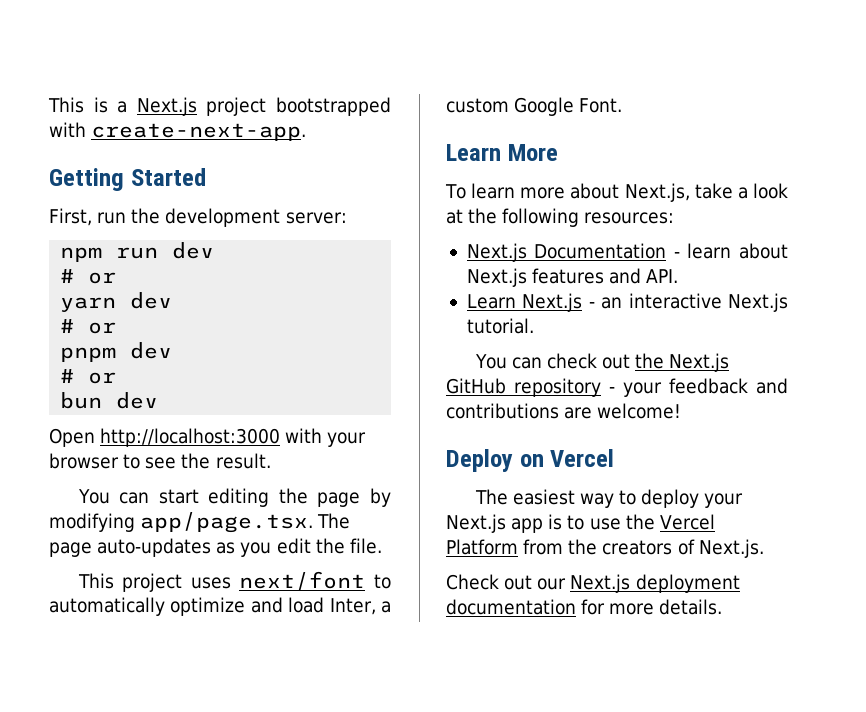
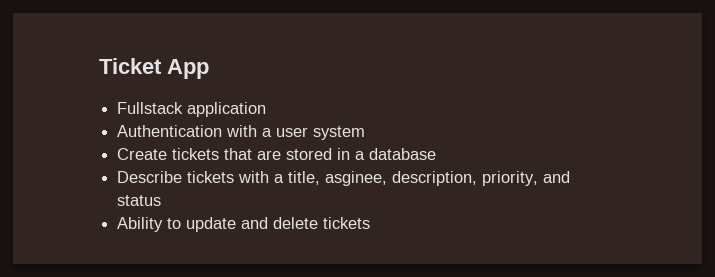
[48,97,391,116] [49,122,307,141] [49,168,206,191] [49,208,347,227] [60,242,215,262] [60,269,117,284] [60,292,173,312] [60,319,117,334] [60,342,173,362] [60,369,117,384] [60,392,159,409] [49,428,367,447] [49,453,271,469] [77,488,391,507] [49,512,351,533] [49,538,382,557] [77,571,392,592] [49,597,391,616] [446,97,623,116] [446,144,558,161] [445,183,788,202] [446,208,675,227] [466,243,788,262] [466,268,679,287] [466,293,788,312] [466,318,534,334] [474,353,730,372] [446,378,788,397] [446,403,682,419] [446,449,615,472] [474,489,744,508] [446,514,715,533] [446,539,764,558] [446,574,740,593] [446,599,723,615] This is a Next.js project bootstrapped with create-next-app. // Getting Started // First, run the development server: // npm run dev // # or // yarn dev // # or // pnpm dev // # or // bun dev // Open http://localhost:3000 with your browser to see the result. // You can start editing the page by modifying app/page.tsx. The page auto-updates as you edit the file. // This project uses next/font to automatically optimize and load Inter, a custom Google Font. // Learn More // To learn more about Next.js, take a look at the following resources: // Next.js Documentation - learn about Next.js features and API. // Learn Next.js - an interactive Next.js tutorial. // You can check out the Next.js GitHub repository - your feedback and contributions are welcome! // Deploy on Vercel // The easiest way to deploy your Next.js app is to use the Vercel Platform from the creators of Next.js. // Check out our Next.js deployment documentation for more details. -> [99,58,209,79] [117,102,267,117] [117,125,366,140] [117,148,437,160] [117,171,571,186] [117,195,162,206] [117,217,371,232] Ticket App // Fullstack application // Authentication with a user system // Create tickets that are stored in a database // Describe tickets with a title, asginee, description, priority, and status // Ability to update and delete tickets

